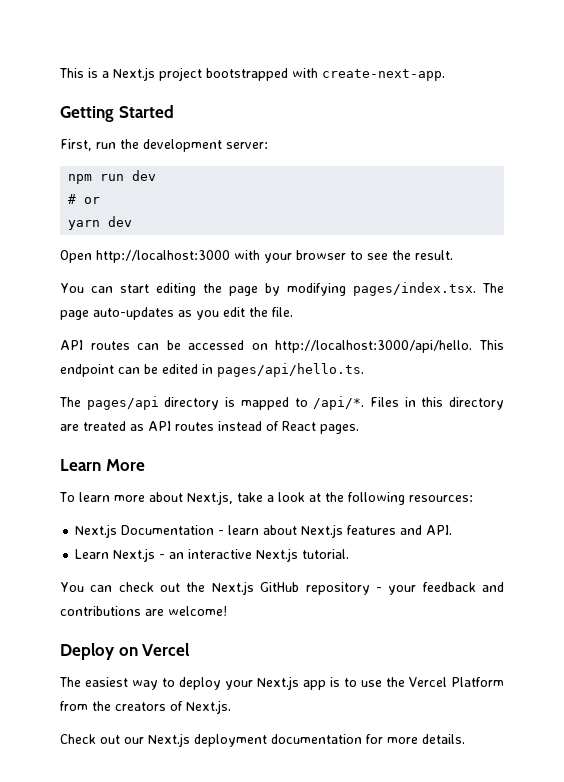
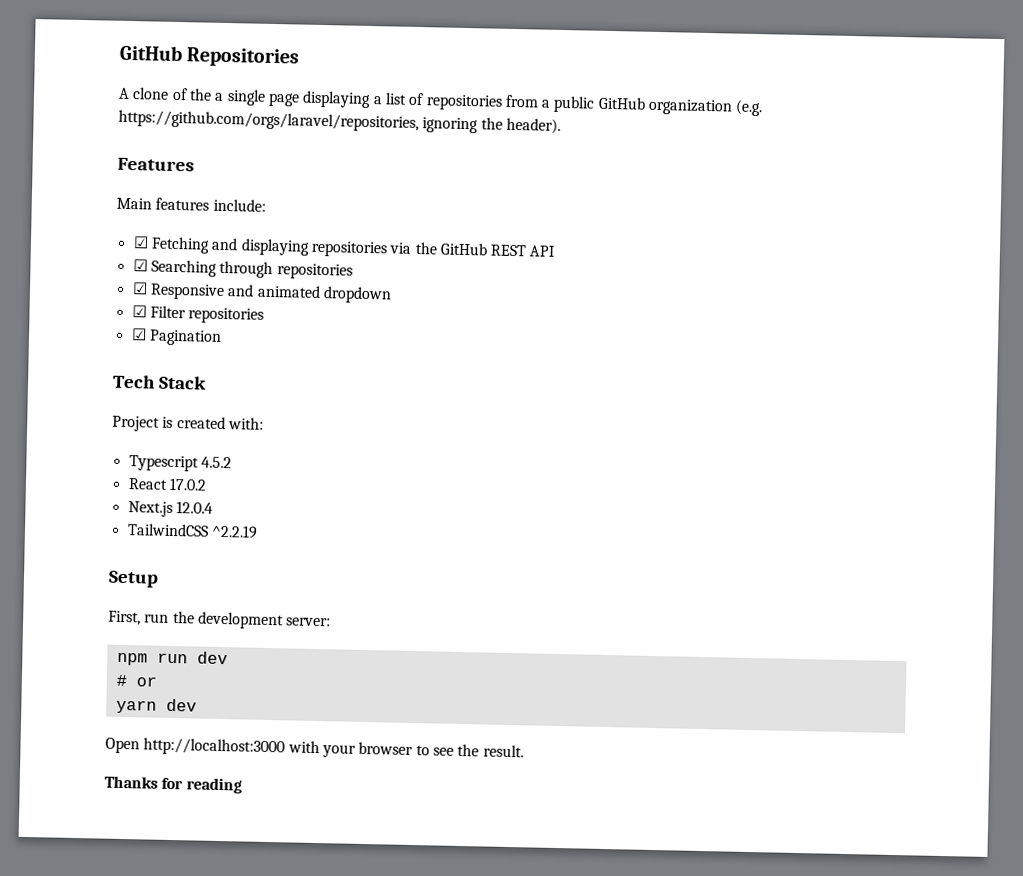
[59,67,445,81] [60,105,174,122] This is a Next.js project bootstrapped with create-next-app. // Getting Started -> [119,44,301,68] [118,87,764,117] [118,109,561,134] [117,157,194,172] [116,197,266,212] [132,236,556,258] [132,259,353,280] [131,282,392,304] [131,305,265,324] [130,328,222,346] [112,374,207,390] [112,415,264,432] [128,455,232,472] [127,477,207,491] [127,501,213,517] [126,523,258,539] [108,570,159,588] GitHub Repositories // A clone of the a single page displaying a list of repositories from a public GitHub organization (e.g. https://github.com/orgs/laravel/repositories, ignoring the header). // Features // Main features include: // ☑ Fetching and displaying repositories via the GitHub REST API // ☑ Searching through repositories // ☑ Responsive and animated dropdown // ☑ Filter repositories // ☑ Pagination // Tech Stack // Project is created with: // Typescript 4.5.2 // React 17.0.2 // Next.js 12.0.4 // TailwindCSS ^2.2.19 // Setup
[60,282,504,296] [60,307,293,320] [60,340,504,353] [60,363,364,377] [59,396,504,410] [60,421,359,434] [60,459,145,471] [59,491,473,505] [75,524,453,538] [75,548,350,562] [60,581,505,595] [60,606,227,616] [60,643,191,660] [59,676,504,690] [60,700,231,714] [60,733,465,747] You can start editing the page by modifying pages/index.tsx. The page auto-updates as you edit the file. // API routes can be accessed on http://localhost:3000/api/hello. This endpoint can be edited in pages/api/hello.ts. // The pages/api directory is mapped to /api/*. Files in this directory are treated as API routes instead of React pages. // Learn More // To learn more about Next.js, take a look at the following resources: // Next.js Documentation - learn about Next.js features and API. // Learn Next.js - an interactive Next.js tutorial. // You can check out the Next.js GitHub repository - your feedback and contributions are welcome! // Deploy on Vercel // The easiest way to deploy your Next.js app is to use the Vercel Platform from the creators of Next.js. // Check out our Next.js deployment documentation for more details. -> [104,775,242,794] Thanks for reading

